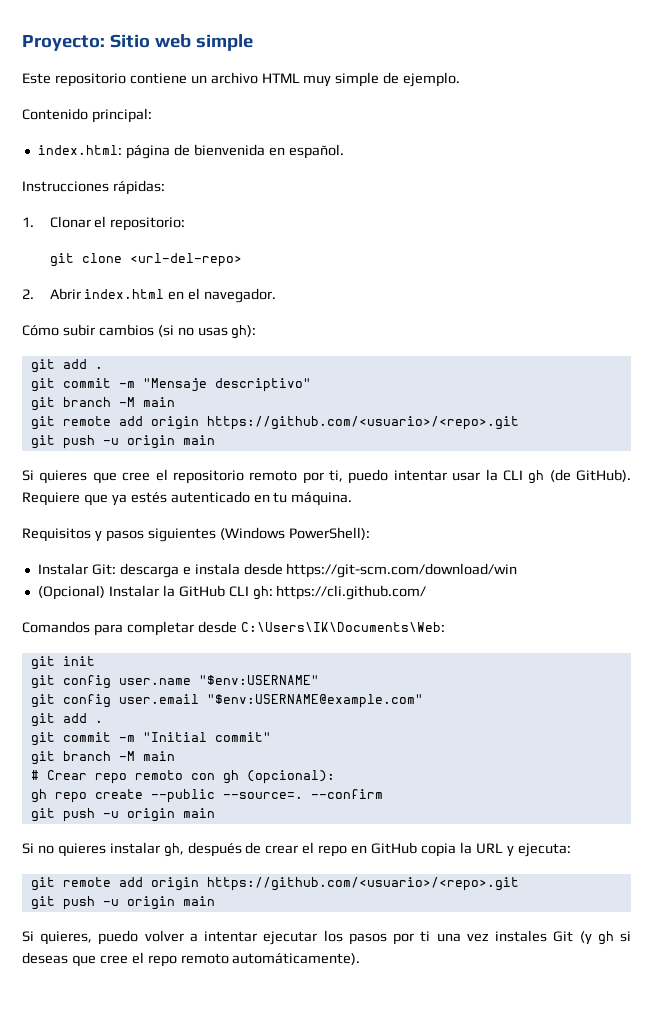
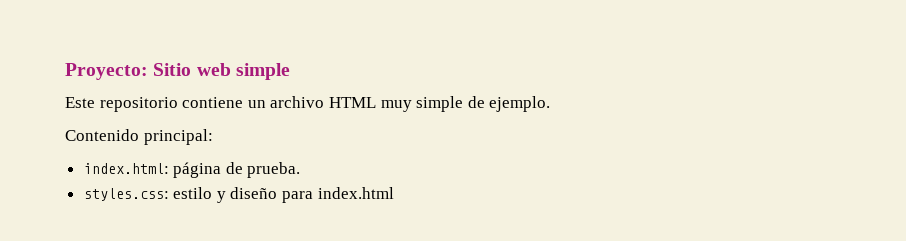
[193,144,344,159] [22,180,165,195] [22,216,186,231] [49,253,242,267] [22,288,277,303] [22,324,257,339] [30,359,103,373] [30,378,311,392] [30,397,175,411] [30,416,519,430] [30,435,215,449] [22,469,631,484] [22,491,353,506] [22,527,370,542] [37,563,518,578] [37,585,427,600] [22,621,445,636] [30,656,95,670] [30,675,319,689] [30,694,423,708] [30,713,103,727] [30,732,271,746] [30,751,175,765] [30,770,335,784] [30,789,383,803] [30,808,215,822] [22,842,571,857] [30,877,519,891] [30,896,215,910] [22,930,632,945] [22,952,361,967] bienvenida en español. // Instrucciones rápidas: // 1. Clonar el repositorio: // git clone <url-del-repo> // 2. Abrir index.html en el navegador. // Cómo subir cambios (si no usas gh): // git add . // git commit -m "Mensaje descriptivo" // git branch -M main // git remote add origin https://github.com/<usuario>/<repo>.git // git push -u origin main // Si quieres que cree el repositorio remoto por ti, puedo intentar usar la CLI gh (de GitHub). Requiere que ya estés autenticado en tu máquina. // Requisitos y pasos siguientes (Windows PowerShell): // Instalar Git: descarga e instala desde https://git-scm.com/download/win // (Opcional) Instalar la GitHub CLI gh: https://cli.github.com/ // Comandos para completar desde C:\Users\IK\Documents\Web: // git init // git config user.name "$env:USERNAME" // git config user.email "$env:USERNAME@example.com" // git add . // git commit -m "Initial commit" // git branch -M main // # Crear repo remoto con gh (opcional): // gh repo create --public --source=. --confirm // git push -u origin main // Si no quieres instalar gh, después de crear el repo en GitHub copia la URL y ejecuta: // git remote add origin https://github.com/<usuario>/<repo>.git // git push -u origin main // Si quieres, puedo volver a intentar ejecutar los pasos por ti una vez instales Git (y gh si deseas que cree el repo remoto automáticamente). -> [247,162,301,178] [83,187,394,203] prueba. // styles.css: estilo y diseño para index.html

